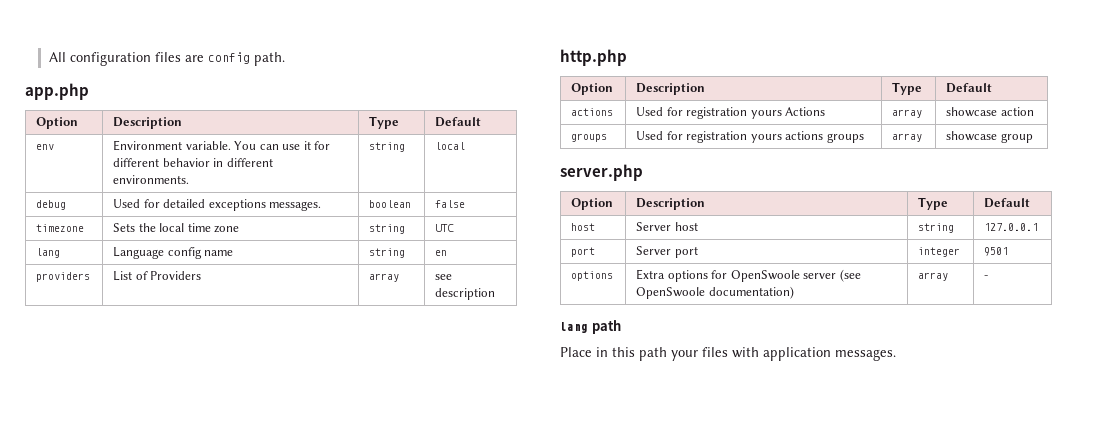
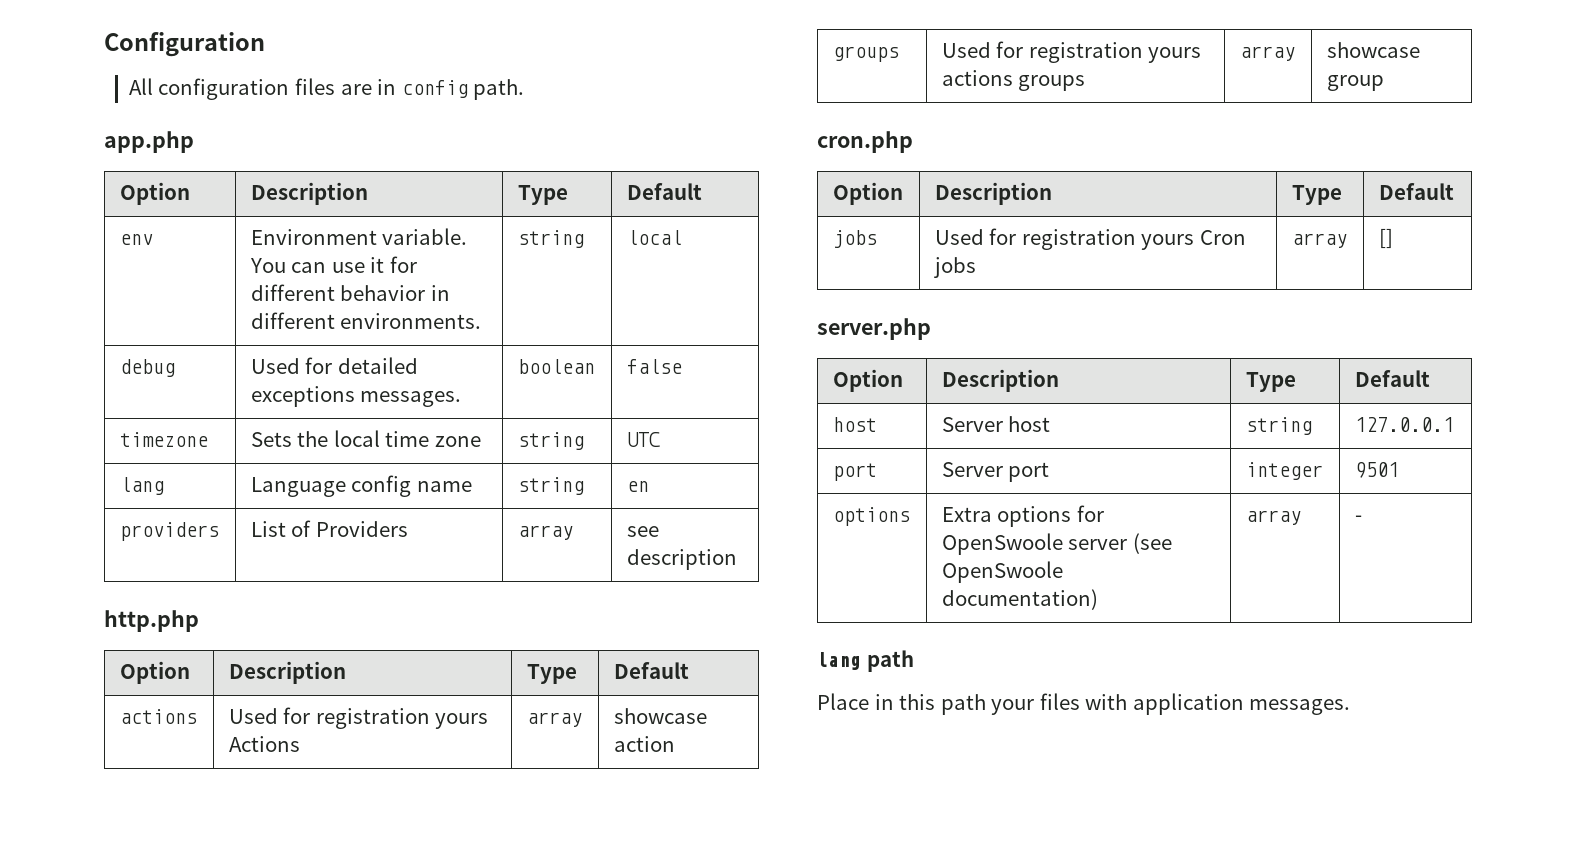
(48, 57) none -> [104,32,265,57] Configuration //
(204, 58) none -> [377,79,397,95] in
(1033, 138) none -> [817,131,913,153] [832,182,903,205] [934,182,1052,205] [1291,185,1342,205] [1378,183,1454,200] [832,230,877,248] [934,228,1246,250] [933,257,976,278] [1291,233,1347,248] [1378,228,1393,249] // cron.php // Option | Description | Type | Default // jobs | Used for registration yours Cron jobs | array | []

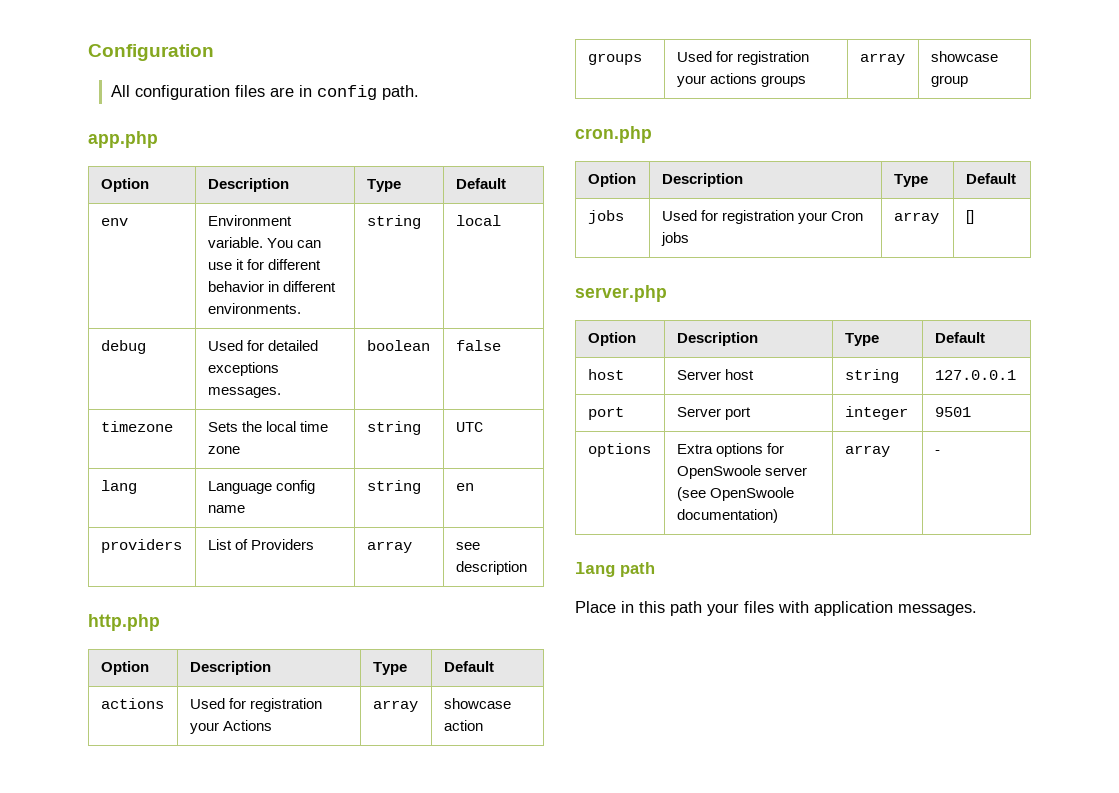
[435,713,489,729] yours -> [189,722,219,734] your
[1148,47,1202,63] yours -> [676,75,706,87] your
[1141,234,1195,250] yours -> [798,212,828,224] your

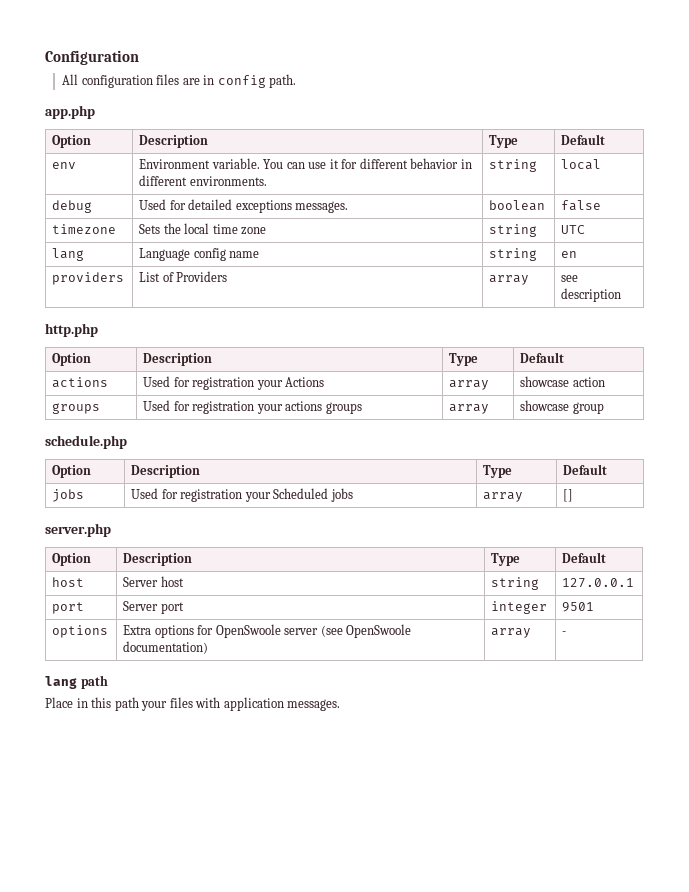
[575,126,652,143] cron.php -> [45,435,127,449] schedule.php
[831,211,864,221] Cron -> [273,488,329,499] Scheduled

